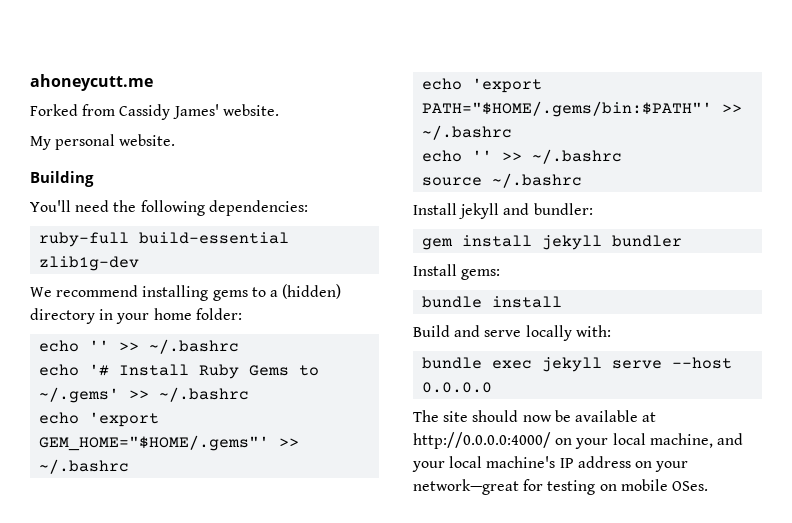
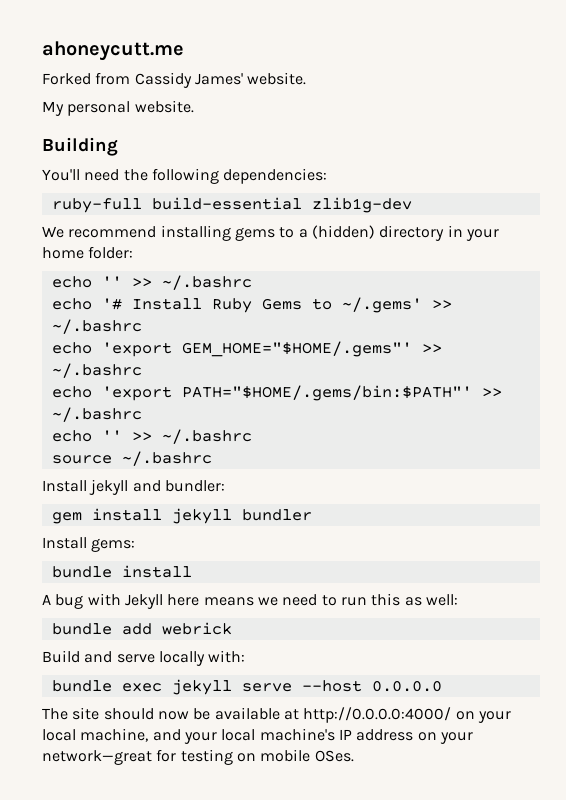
(563, 302) none -> [42,593,458,609] [51,622,232,635] // A bug with Jekyll here means we need to run this as well: // bundle add webrick

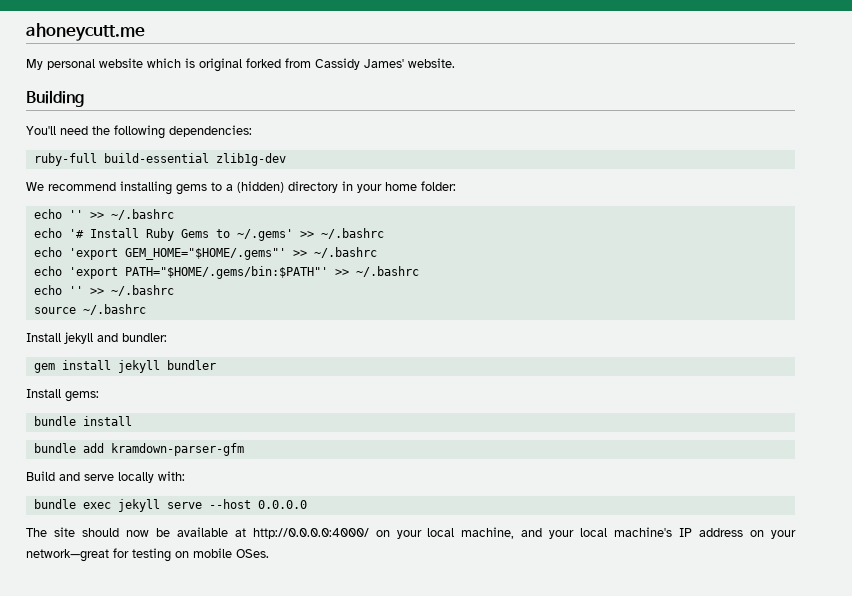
[42,73,91,85] Forked -> [26,58,281,72] My personal website which is original forked
[42,100,194,116] // My personal website. -> (455, 63) none
[42,593,458,609] // A bug with Jekyll here means we need to run this as well: -> (132, 421) none
[161,622,232,635] webrick -> [110,443,244,456] kramdown-parser-gfm

